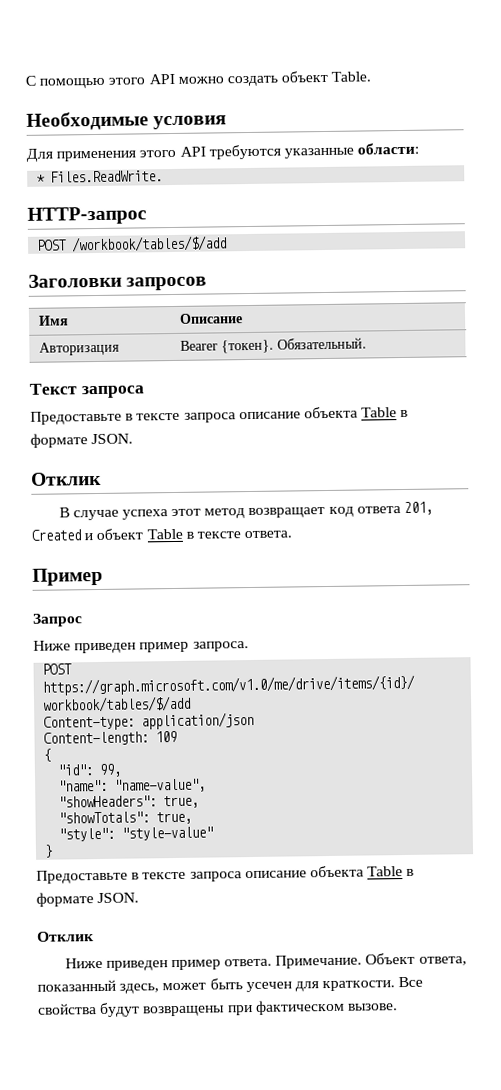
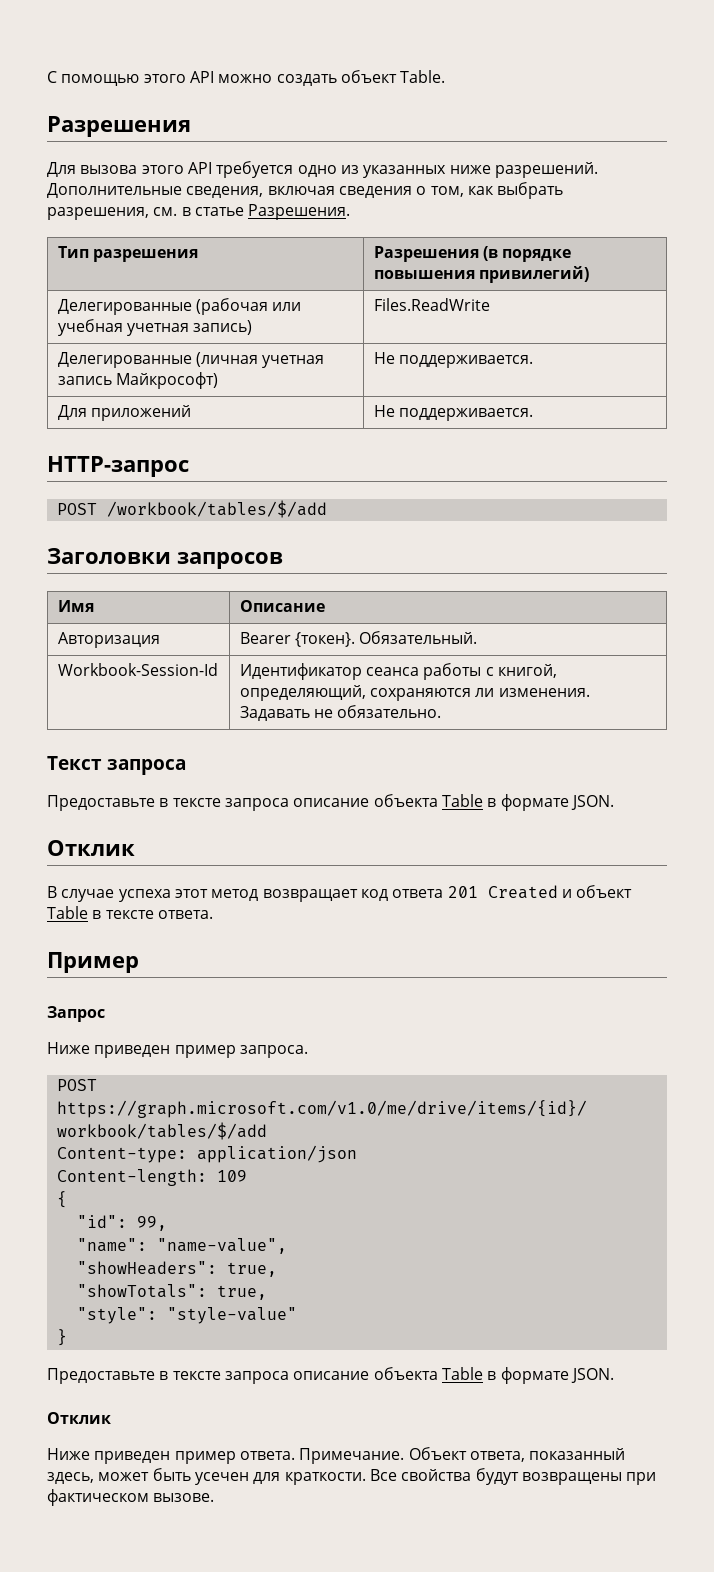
[26,111,228,131] [26,142,420,162] [36,170,164,183] Необходимые условия // Для применения этого API требуются указанные области: // * Files.ReadWrite. -> [47,116,191,137] [47,161,598,178] [47,182,564,199] [47,204,351,220] [57,246,198,262] [373,246,572,262] [373,266,589,283] [57,298,302,315] [57,319,253,336] [373,298,490,311] [57,352,325,368] [57,372,218,389] [373,352,533,368] [57,405,191,421] [373,405,533,421] Разрешения // Для вызова этого API требуется одно из указанных ниже разрешений. Дополнительные сведения, включая сведения о том, как выбрать разрешения, см. в статье Разрешения. // Тип разрешения | Разрешения (в порядке повышения привилегий) // Делегированные (рабочая или учебная учетная запись) | Files.ReadWrite // Делегированные (личная учетная запись Майкрософт) | Не поддерживается. // Для приложений | Не поддерживается.
(368, 343) none -> [57,663,218,676] [239,663,557,680] [239,685,590,701] [239,705,442,721] // Workbook-Session-Id | Идентификатор сеанса работы с книгой, определяющий, сохраняются ли изменения. Задавать не обязательно.
[404,501,434,515] 201, -> [447,886,478,898] 201

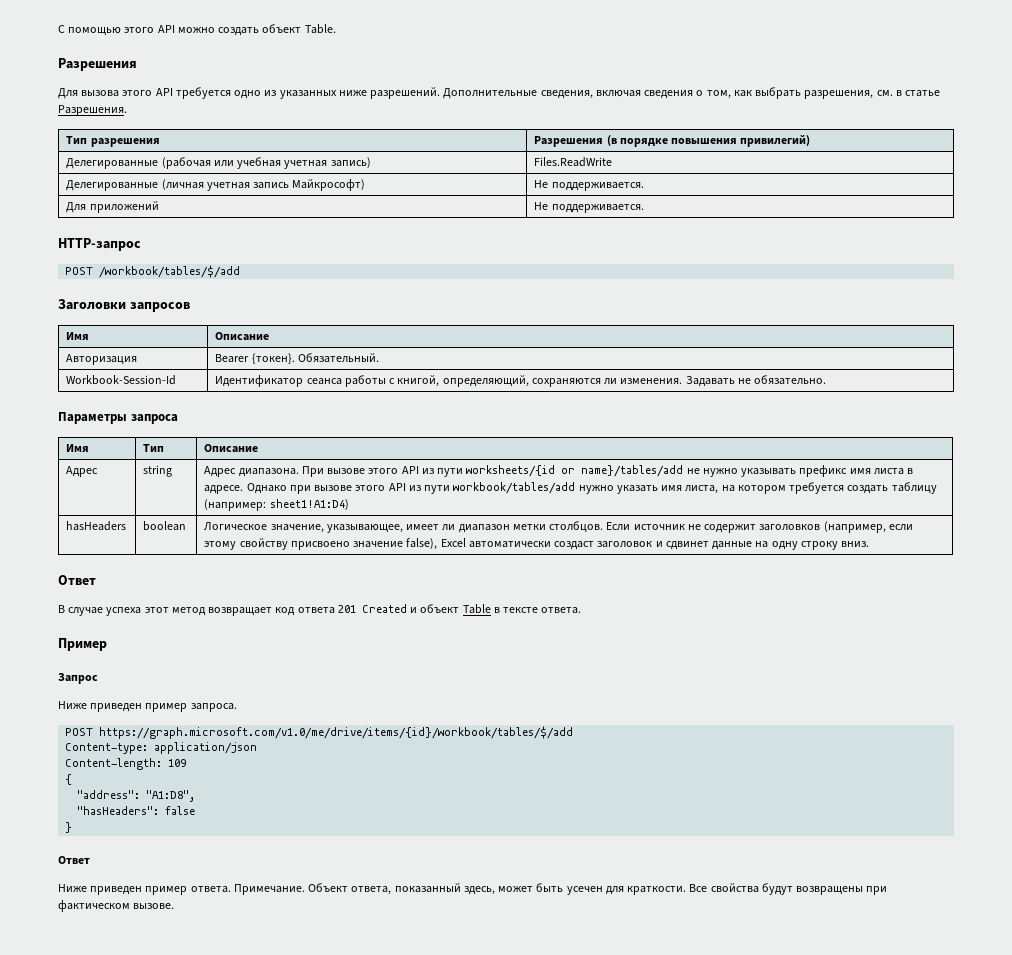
[47,756,186,775] [47,794,614,811] [47,840,135,856] Текст запроса // Предоставьте в тексте запроса описание объекта Table в формате JSON. // Отклик -> [58,412,178,424] [66,444,90,452] [143,444,165,452] [204,444,259,453] [66,466,99,477] [143,465,173,477] [204,465,914,477] [204,482,937,494] [204,499,349,511] [66,521,127,531] [143,521,187,531] [204,521,913,533] [204,538,870,550] [58,575,96,585] Параметры запроса // Имя | Тип | Описание // Адрес | string | Адрес диапазона. При вызове этого API из пути worksheets/{id or name}/tables/add не нужно указывать префикс имя листа в адресе. Однако при вызове этого API из пути workbook/tables/add нужно указать имя листа, на котором требуется создать таблицу (например: sheet1!A1:D4) // hasHeaders | boolean | Логическое значение, указывающее, имеет ли диапазон метки столбцов. Если источник не содержит заголовков (например, если этому свойству присвоено значение false), Excel автоматически создаст заголовок и сдвинет данные на одну строку вниз. // Ответ
[76,1215,167,1231] [76,1238,287,1254] [76,1261,277,1277] [76,1284,267,1300] [76,1307,297,1324] [56,1329,67,1346] [47,1367,614,1384] [47,1412,111,1424] "id": 99, // "name": "name-value", // "showHeaders": true, // "showTotals": true, // "style": "style-value" // } // Предоставьте в тексте запроса описание объекта Table в формате JSON. // Отклик -> [77,790,196,802] [77,806,196,815] [65,822,73,833] [58,856,90,864] "address": "A1:D8", // "hasHeaders": false // } // Ответ

